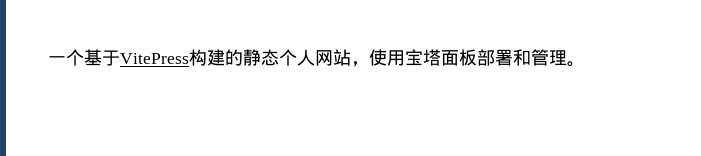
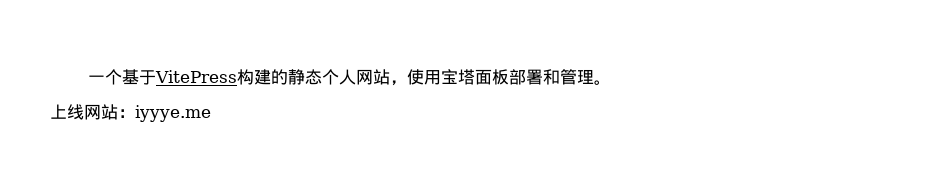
(585, 64) none -> [50,104,211,122] // 上线网站：iyyye.me

